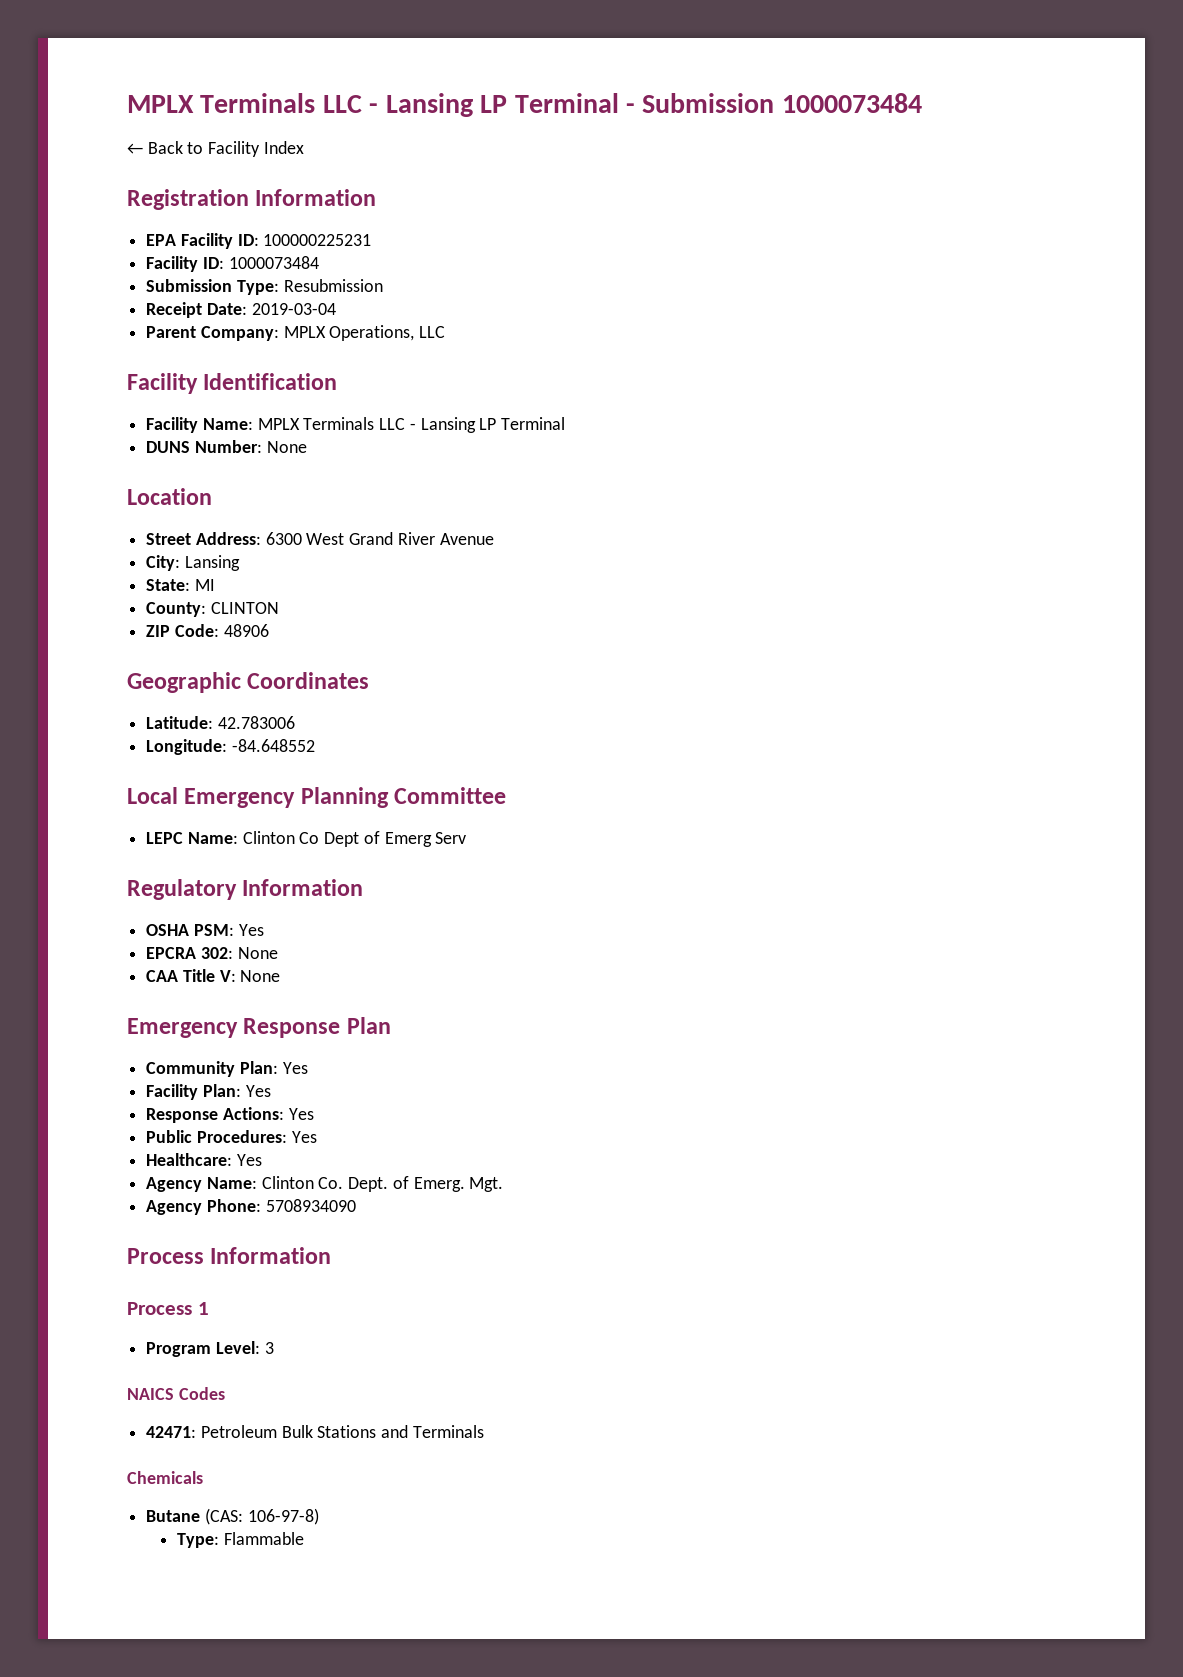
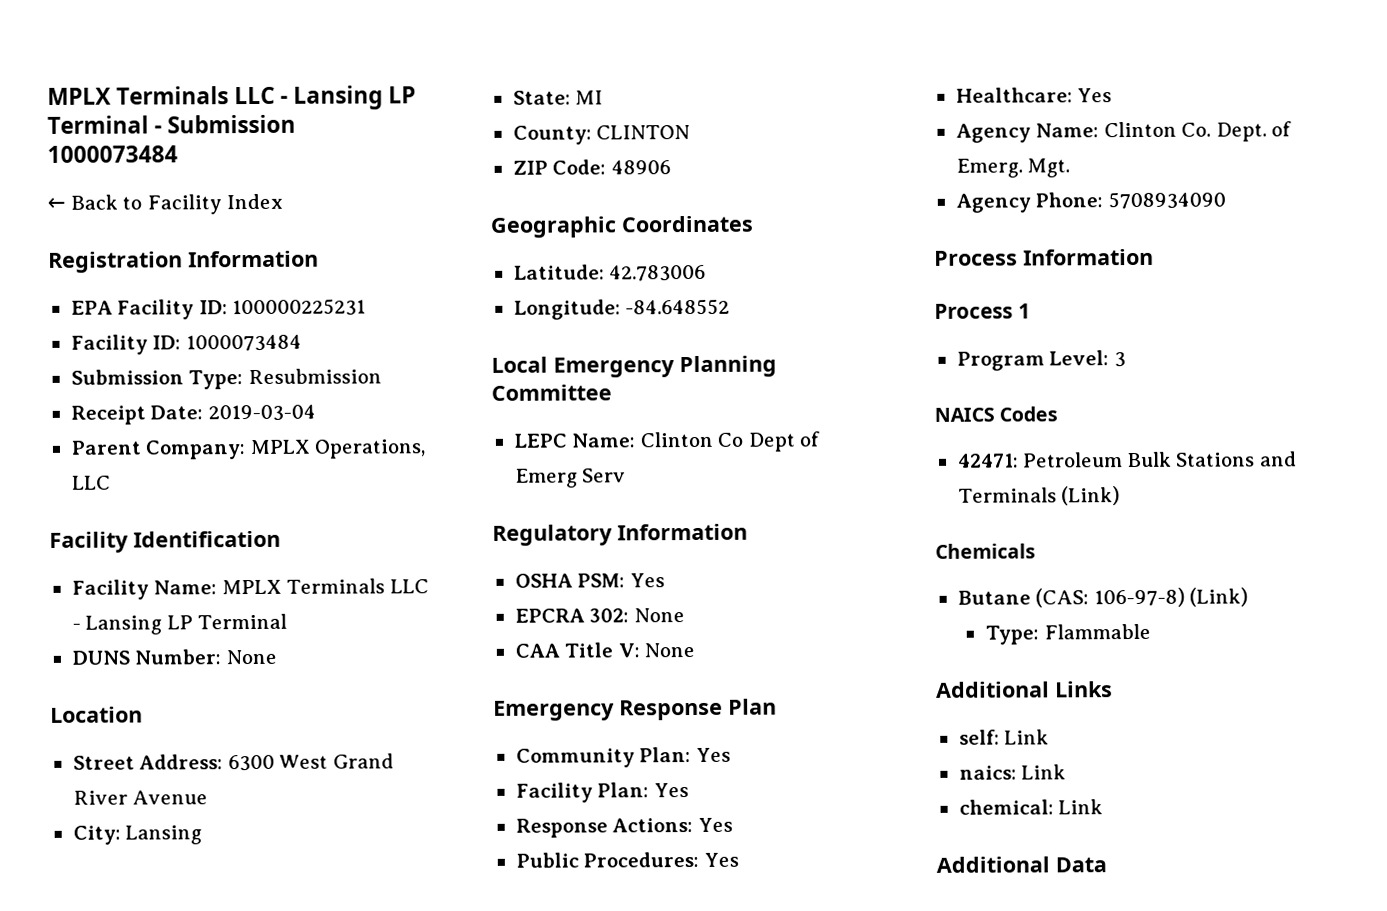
(484, 1431) none -> [1061,486,1121,506] (Link)
(319, 1516) none -> [1189,587,1249,607] (Link)
(304, 1538) none -> [936,681,1113,698] [958,729,1050,745] [958,764,1067,780] [958,799,1104,815] [936,856,1107,873] // Additional Links // self: Link // naics: Link // chemical: Link // Additional Data

